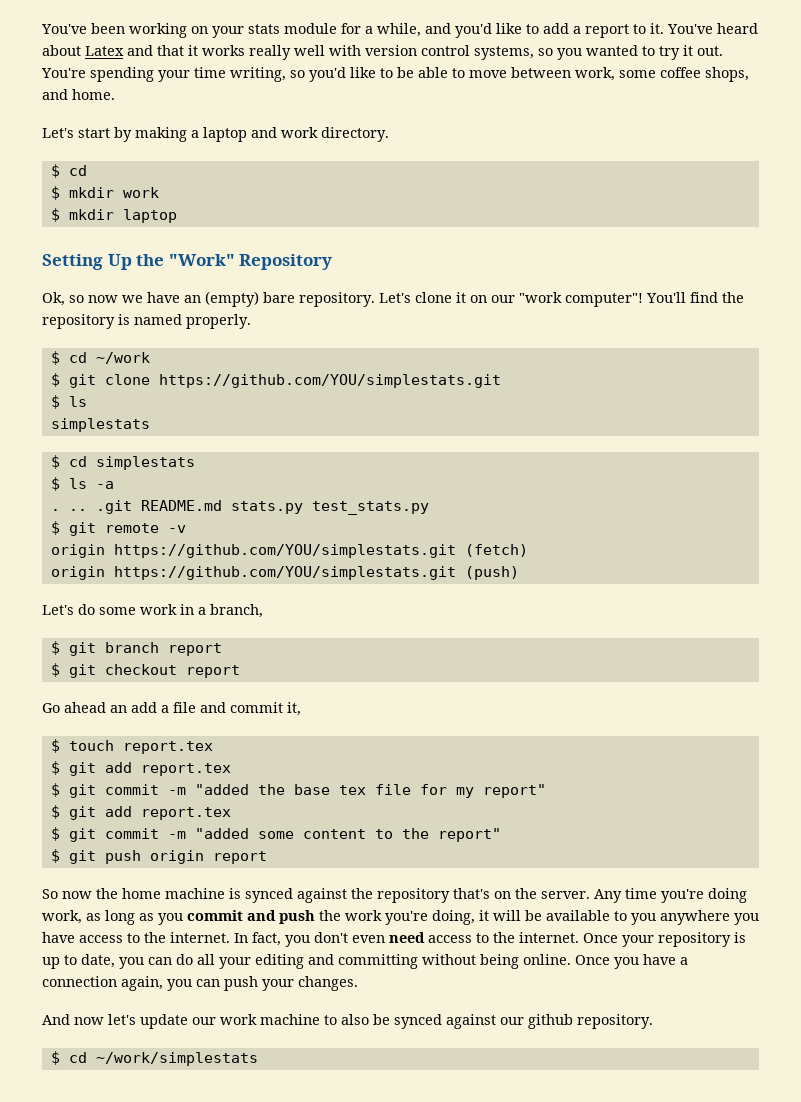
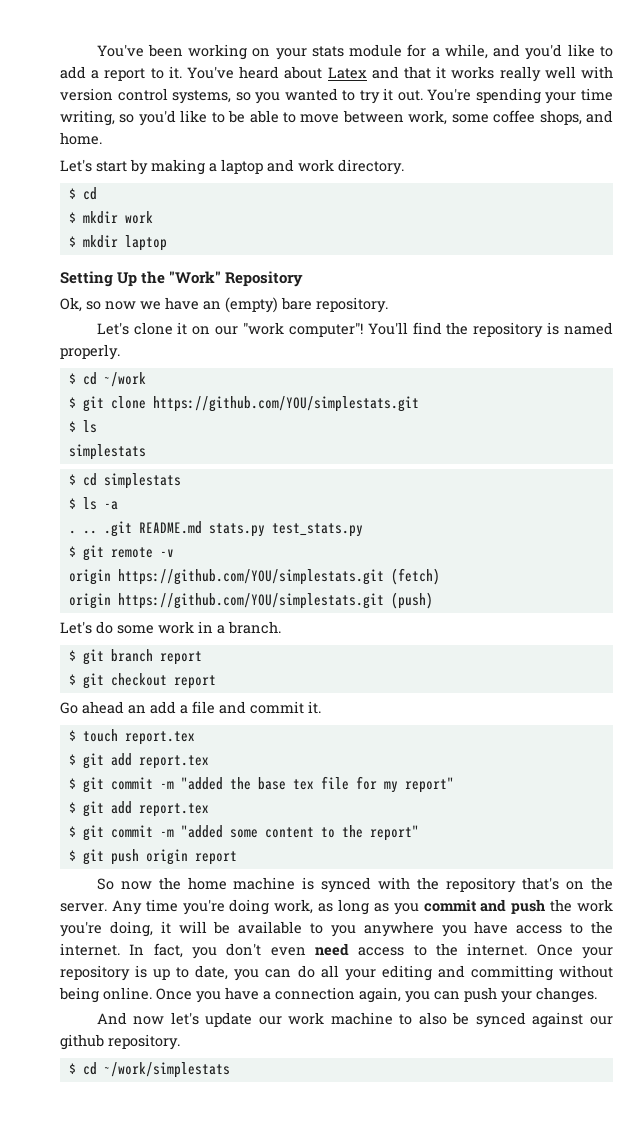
(375, 299) none -> (388, 305) //
[210,604,263,618] branch, -> [228,621,281,634] branch.
[287,702,301,716] it, -> [308,701,321,714] it.
[297,888,347,903] against -> [378,877,411,890] with

